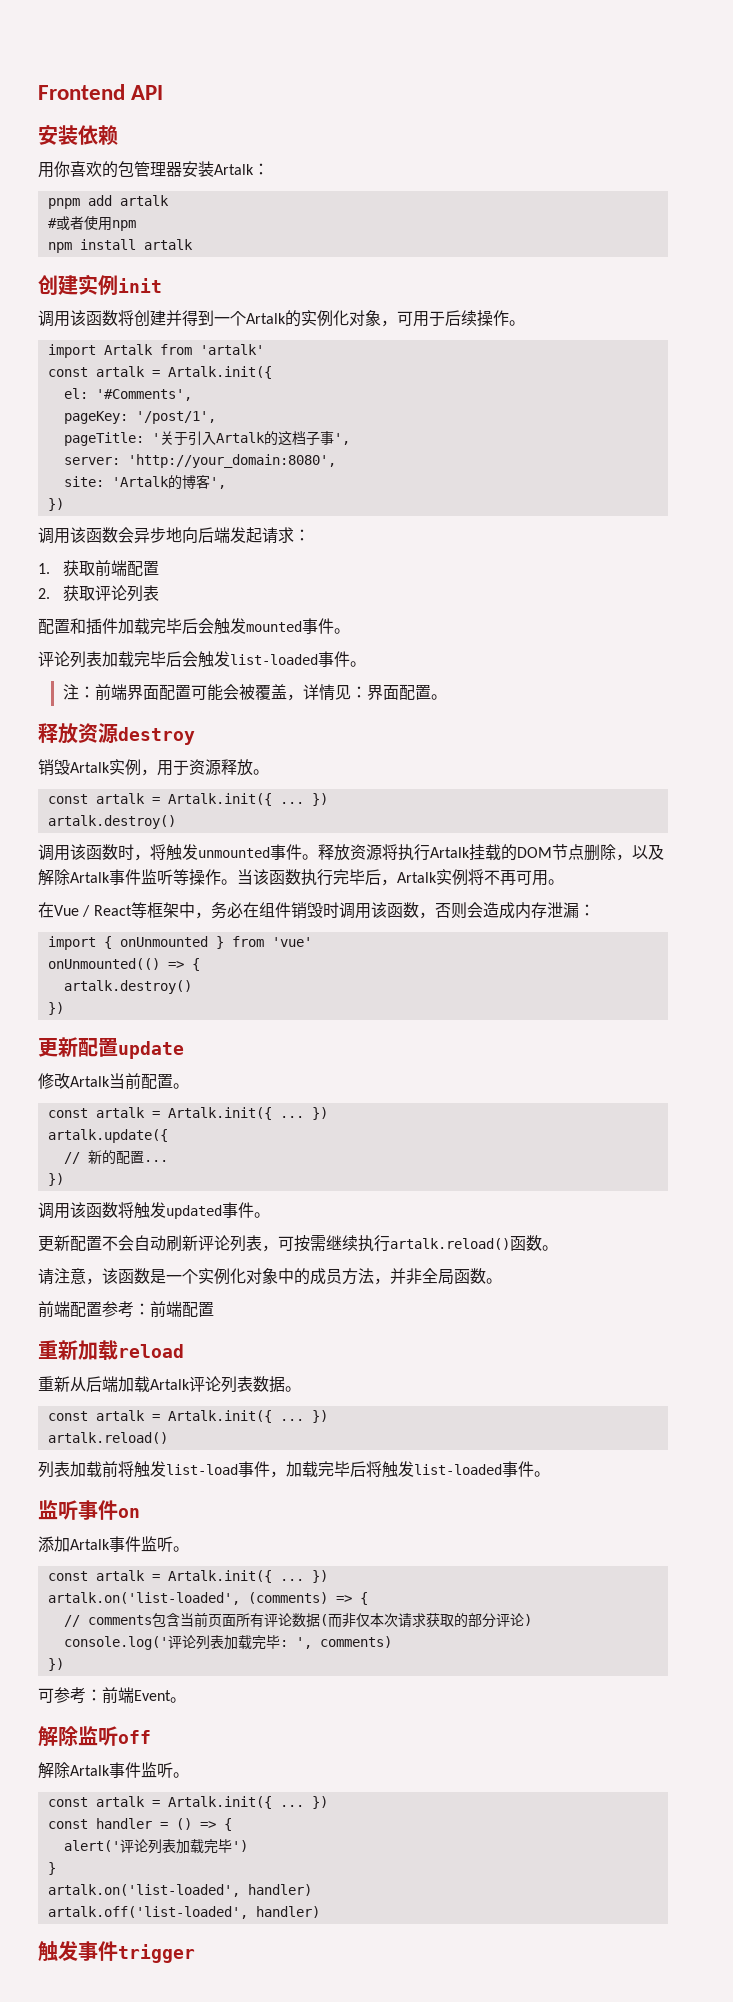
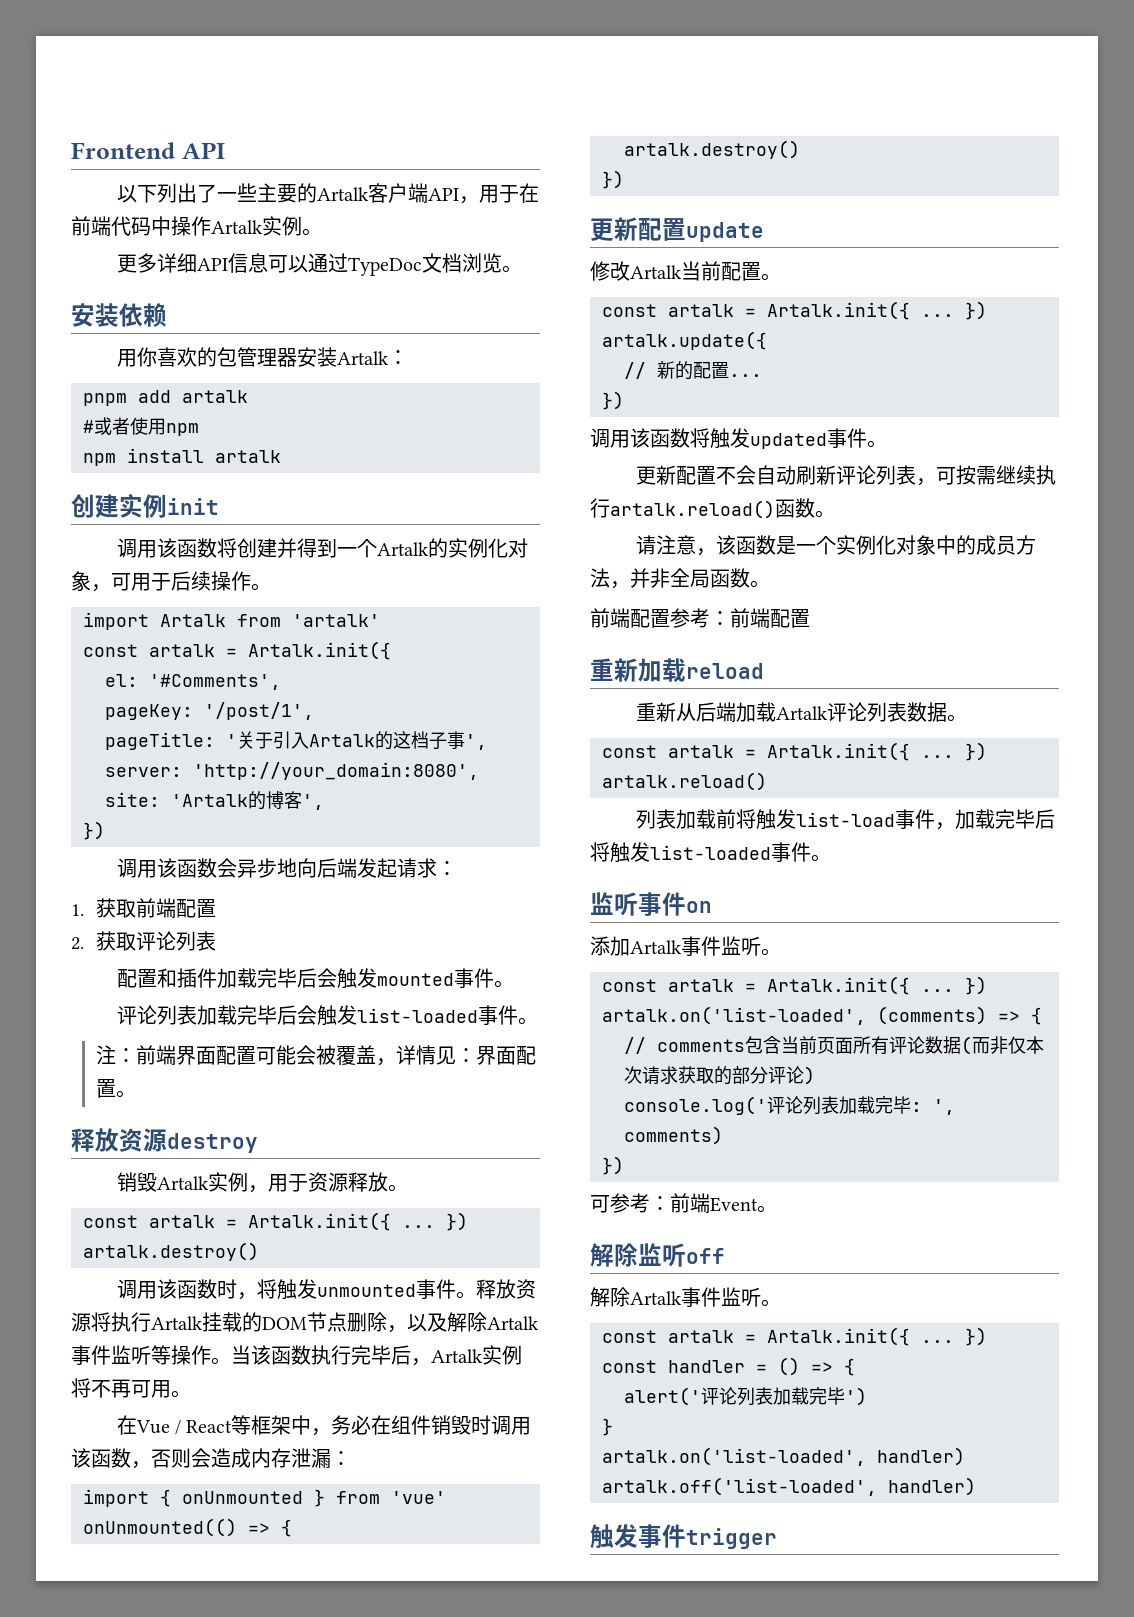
(164, 92) none -> [116,183,539,204] [71,216,322,236] [116,253,522,276] // 以下列出了一些主要的Artalk客户端API，用于在前端代码中操作Artalk实例。 // 更多详细API信息可以通过TypeDoc文档浏览。

